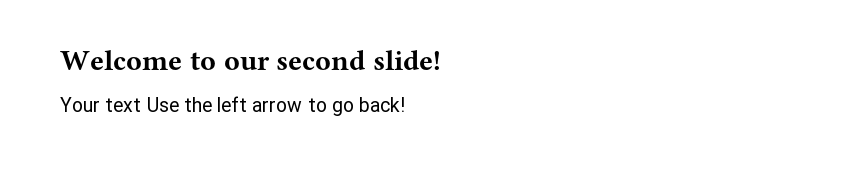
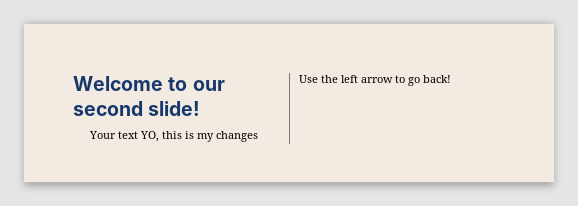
(142, 105) none -> [140,131,259,142] YO, this is my changes

